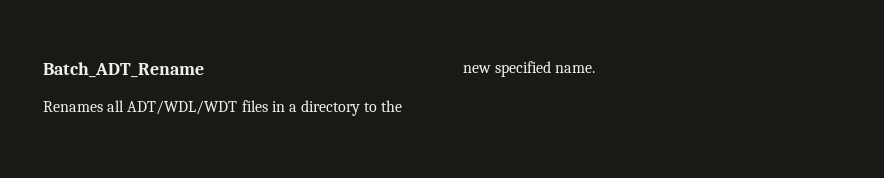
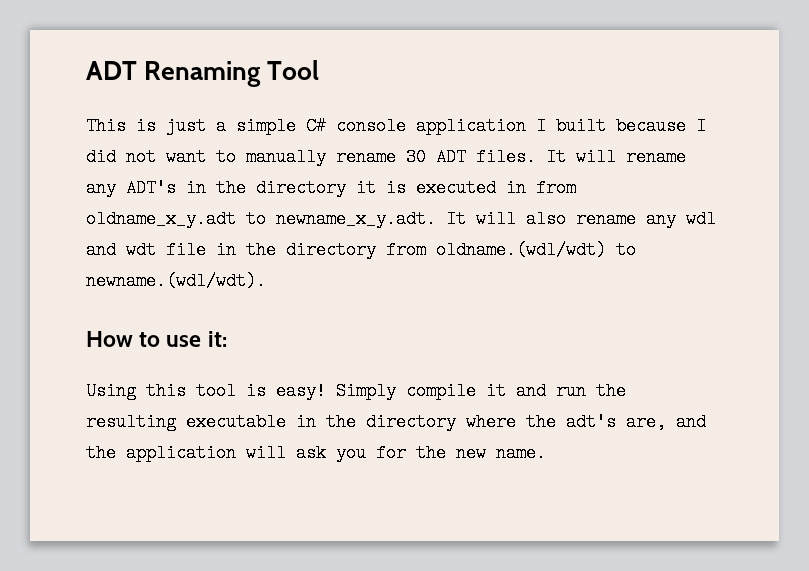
[43,62,204,78] [43,100,378,116] Batch_ADT_Rename // Renames all ADT/WDL/WDT files in a directory to -> [86,60,320,87] [86,117,706,135] [86,148,686,166] [86,179,576,197] [86,210,716,228] [86,241,636,259] [86,272,266,290] [86,331,227,347] [86,382,626,400] [86,413,706,431] [86,444,406,462] ADT Renaming Tool // This is just a simple C# console application I built because I did not want to manually rename 30 ADT files. It will rename any ADT's in the directory it is executed in from oldname_x_y.adt to newname_x_y.adt. It will also rename any wdl and wdt file in the directory from oldname.(wdl/wdt) to newname.(wdl/wdt). // How to use it: // Using this tool is easy! Simply compile it and run the resulting executable in the directory where the adt's are, and the application will ask you for
[495,61,552,77] specified -> (486, 453) none

